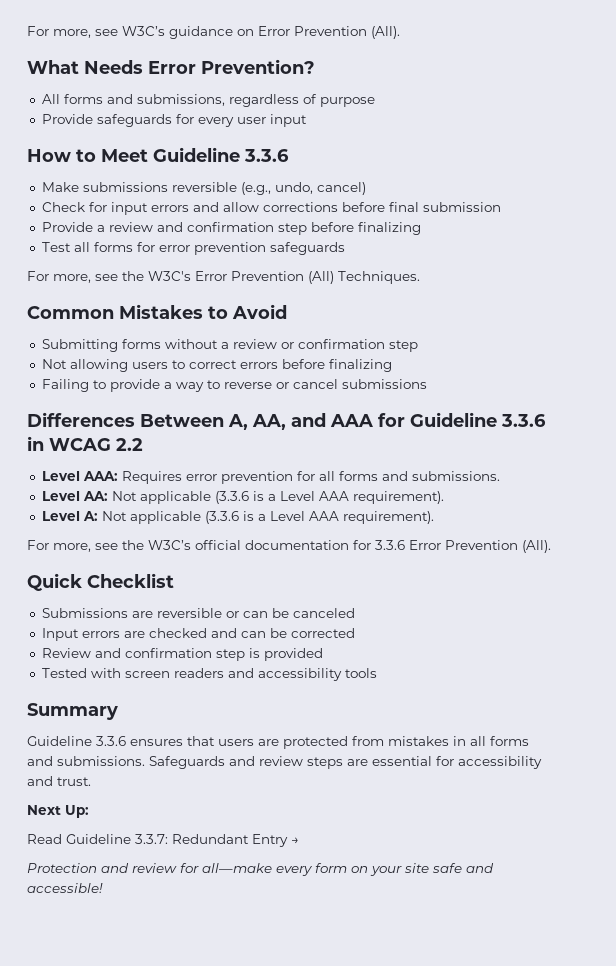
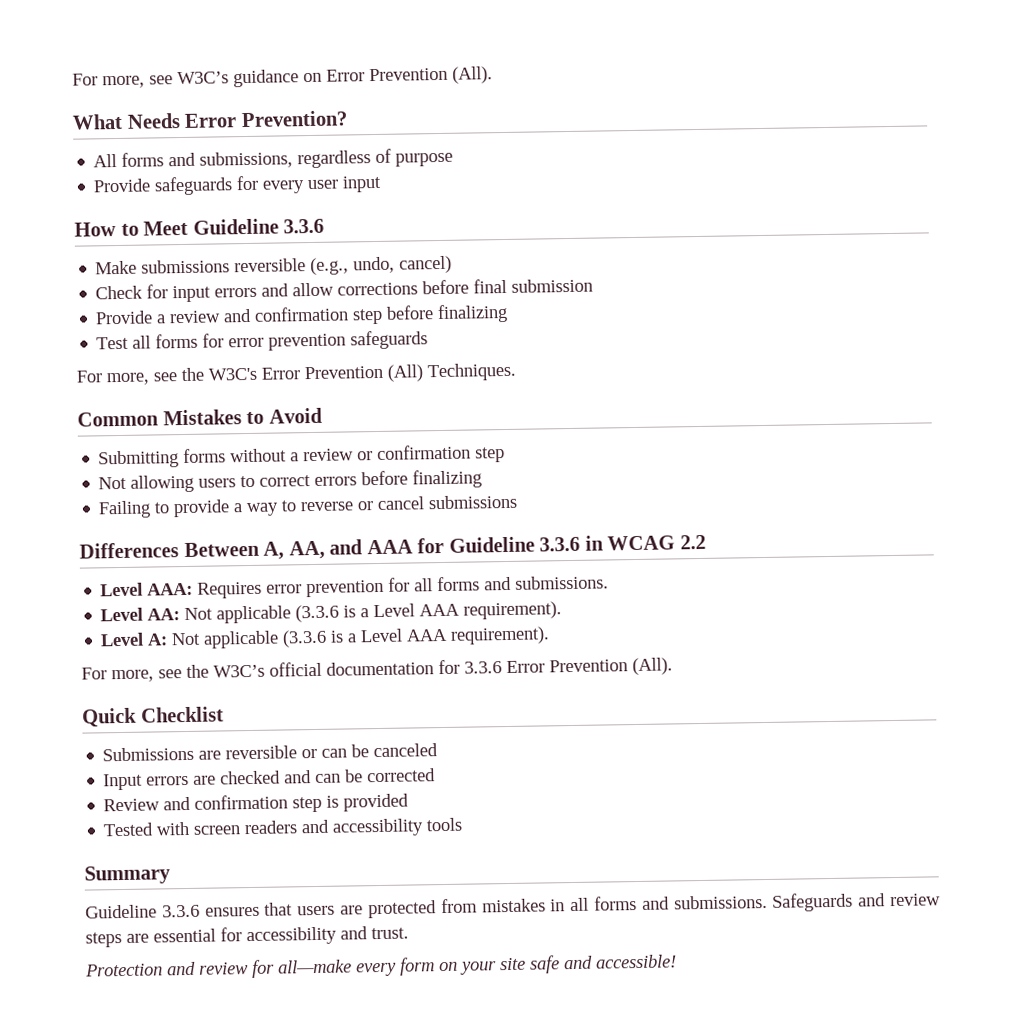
[27,805,89,818] [27,834,299,847] // Next Up: // Read Guideline 3.3.7: Redundant Entry → -> (409, 933) none

